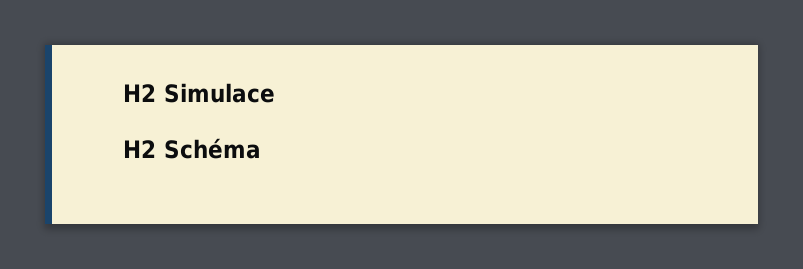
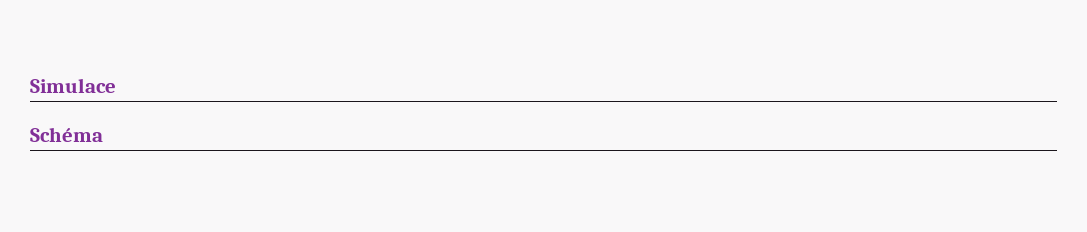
[123,84,156,102] H2 -> (30, 85) none
[123,140,156,158] H2 -> (116, 85) none

